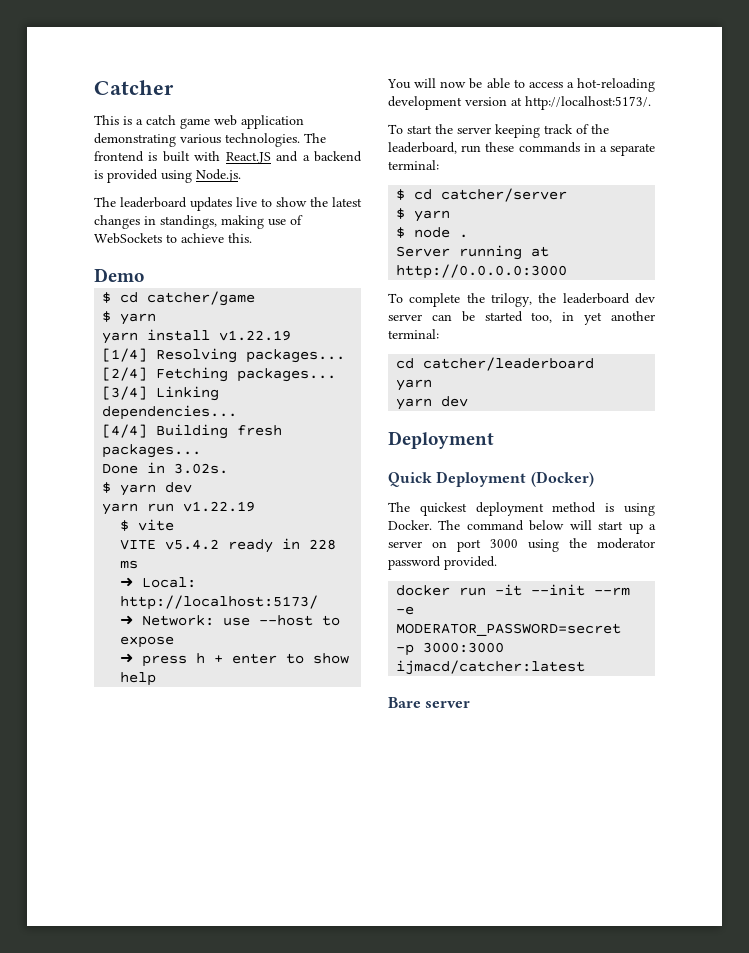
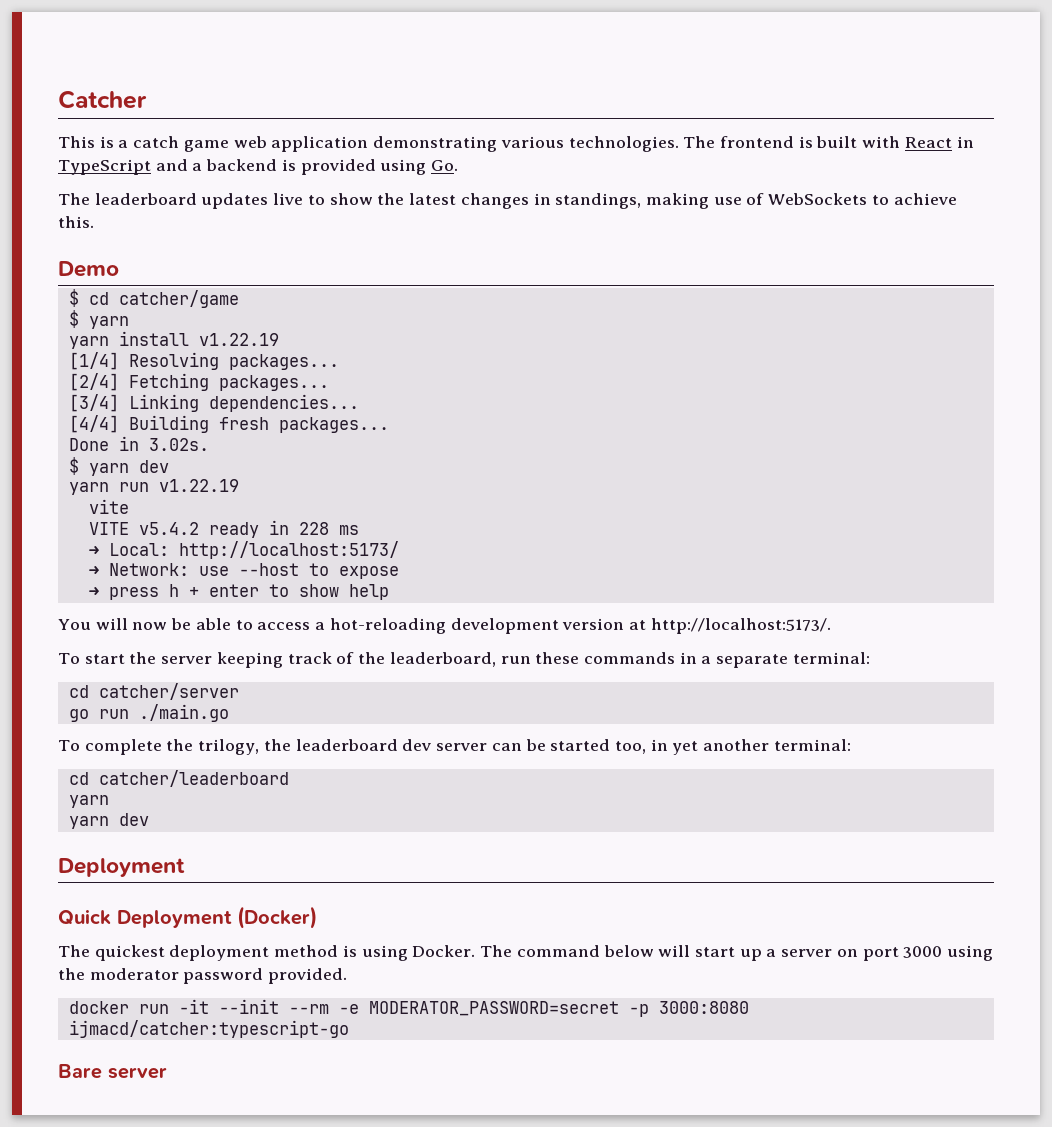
[225,152,271,164] React.JS -> [904,136,974,148] [58,159,151,175] React in TypeScript
[196,169,241,182] Node.js. -> [431,160,459,171] Go.
[120,520,130,531] $ -> (239, 485) none
[396,189,406,200] $ -> (870, 658) none
[396,208,451,222] [396,227,469,238] [396,245,550,260] [396,264,568,279] $ yarn // $ node . // Server running at http://0.0.0.0:3000 -> [68,704,229,722] go run ./main.go
[423,642,505,653] [396,660,586,675] 3000:3000 ijmacd/catcher:latest -> [658,1001,749,1014] [68,1020,349,1038] 3000:8080 ijmacd/catcher:typescript-go

